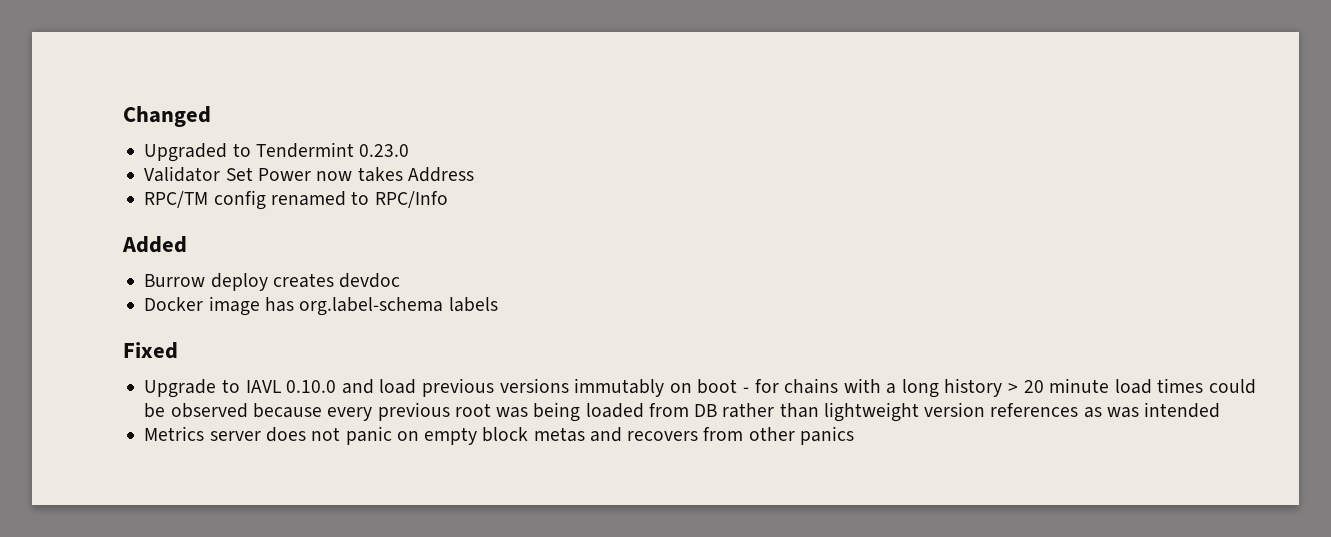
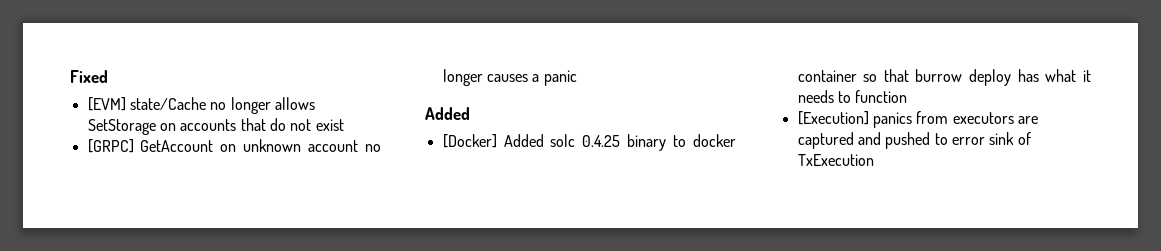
[123,106,211,127] [144,142,410,162] [144,166,474,182] [144,190,448,210] [122,236,187,253] [144,273,401,291] [144,296,498,316] [123,342,178,359] [144,378,1257,398] [144,402,1221,422] [144,426,854,445] Changed // Upgraded to Tendermint 0.23.0 // Validator Set Power now takes Address // RPC/TM config renamed to RPC/Info // Added // Burrow deploy creates devdoc // Docker image has org.label-schema labels // Fixed // Upgrade to IAVL 0.10.0 and load previous versions immutably on boot - for chains with a long history > 20 minute load times could be observed because every previous root was being loaded from DB rather than lightweight version references as was intended // Metrics server does not panic on empty block metas and recovers from other panics -> [70,70,108,83] [87,97,315,114] [87,118,344,135] [87,139,381,153] [442,69,577,86] [425,107,470,120] [442,134,736,151] [797,69,1091,86] [797,90,908,103] [797,111,1038,128] [797,132,1031,149] [797,154,874,166] Fixed // [EVM] state/Cache no longer allows SetStorage on accounts that do not exist // [GRPC] GetAccount on unknown account no longer causes a panic // Added // [Docker] Added solc 0.4.25 binary to docker container so that burrow deploy has what it needs to function // [Execution] panics from executors are captured and pushed to error sink of TxExecution

